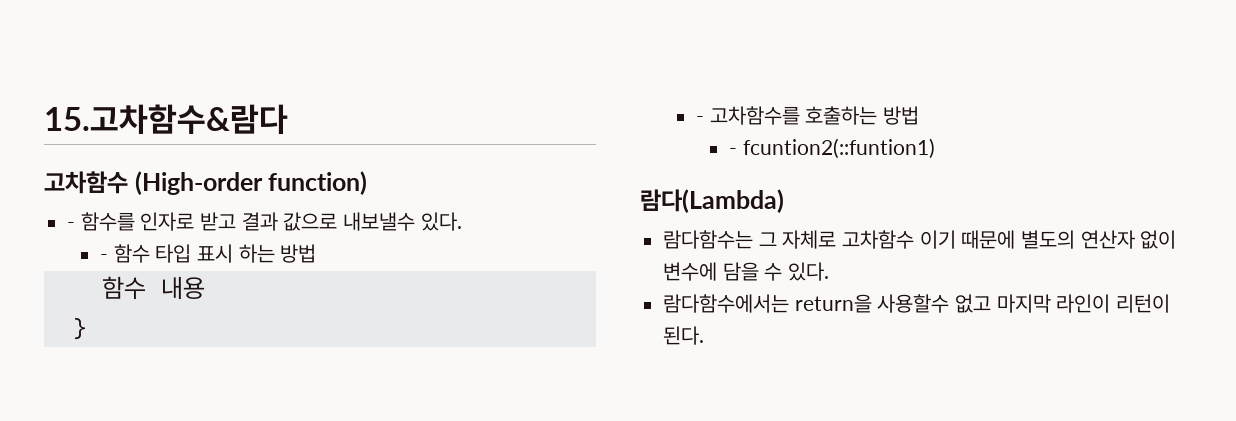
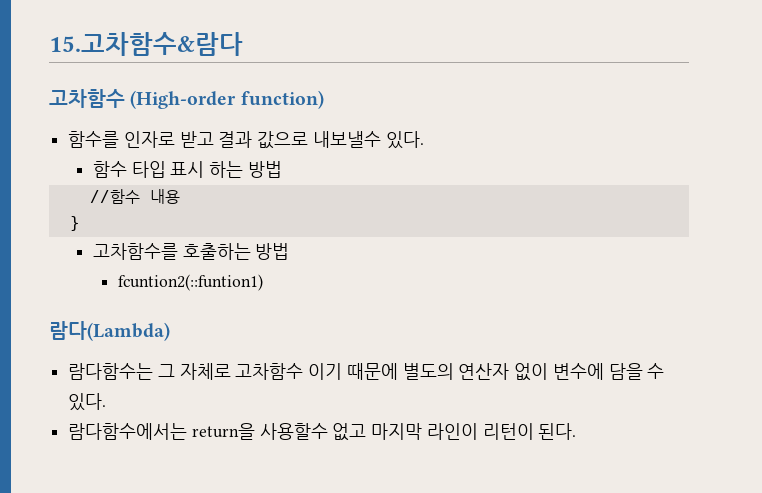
[67,222,76,229] - -> (324, 99) none
[100,254,109,261] - -> (424, 140) none
[101,276,146,300] 함수 -> [89,189,140,204] //함수
[696,116,705,123] - -> (80, 223) none
[728,148,737,155] - -> (290, 251) none

